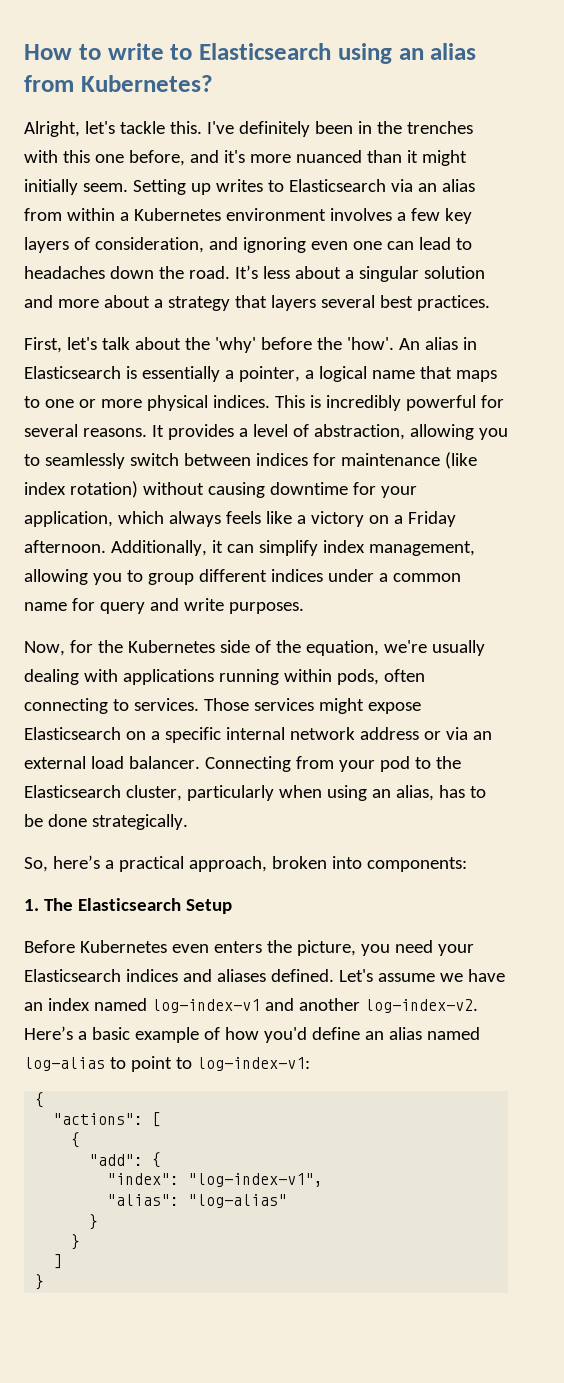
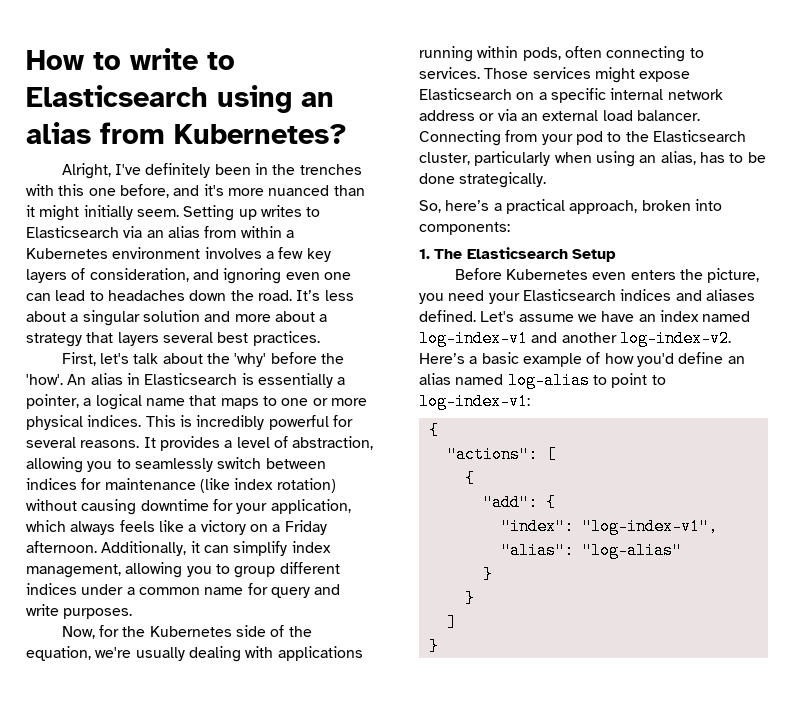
[84,121,202,134] let's tackle this. -> (111, 171) none

